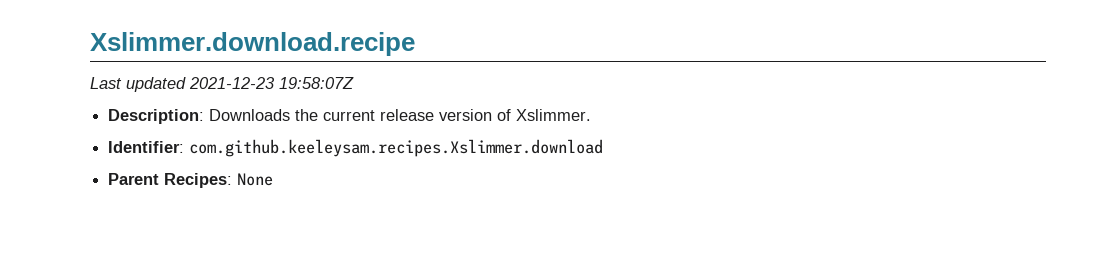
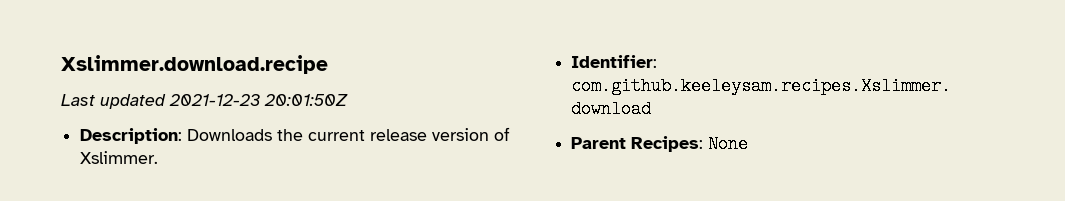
[279,77,354,89] 19:58:07Z -> [264,94,348,106] 20:01:50Z

